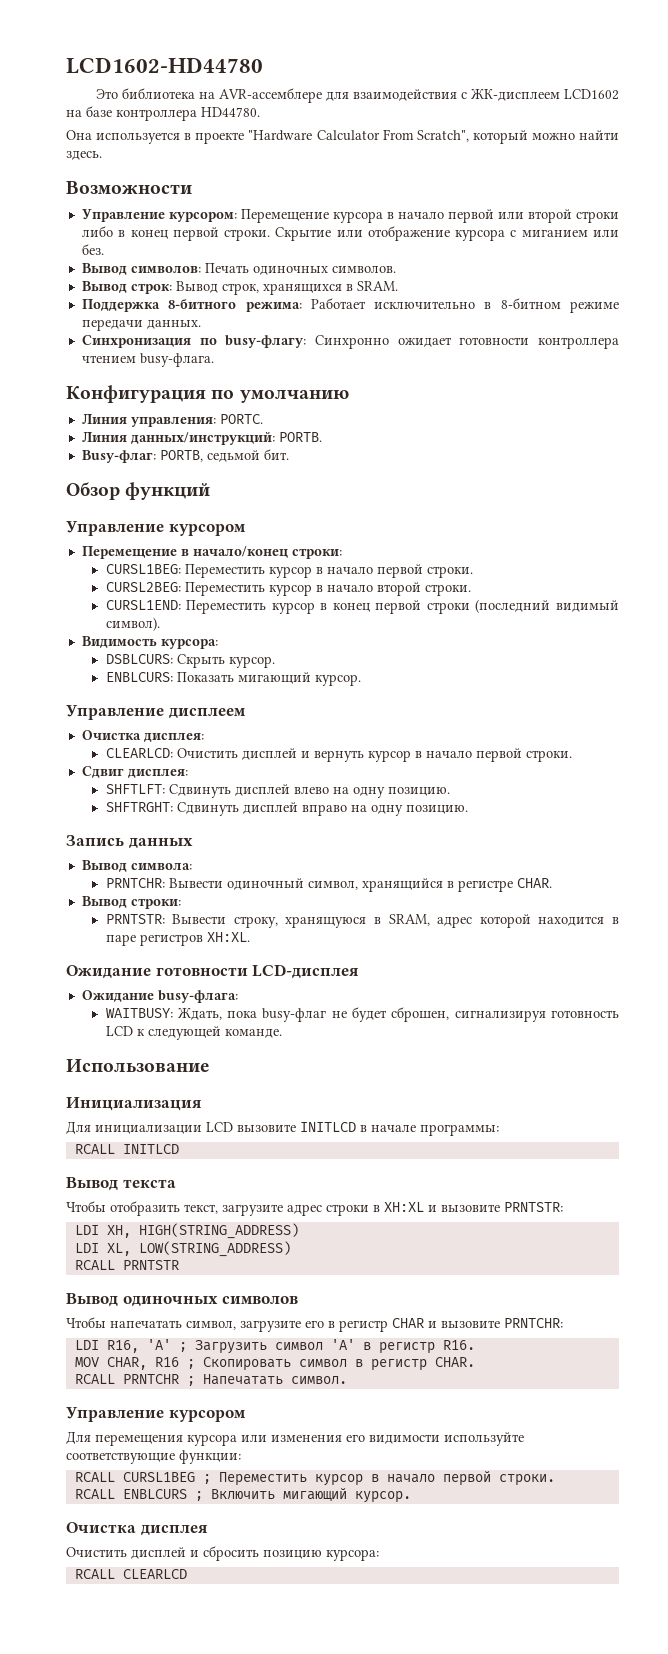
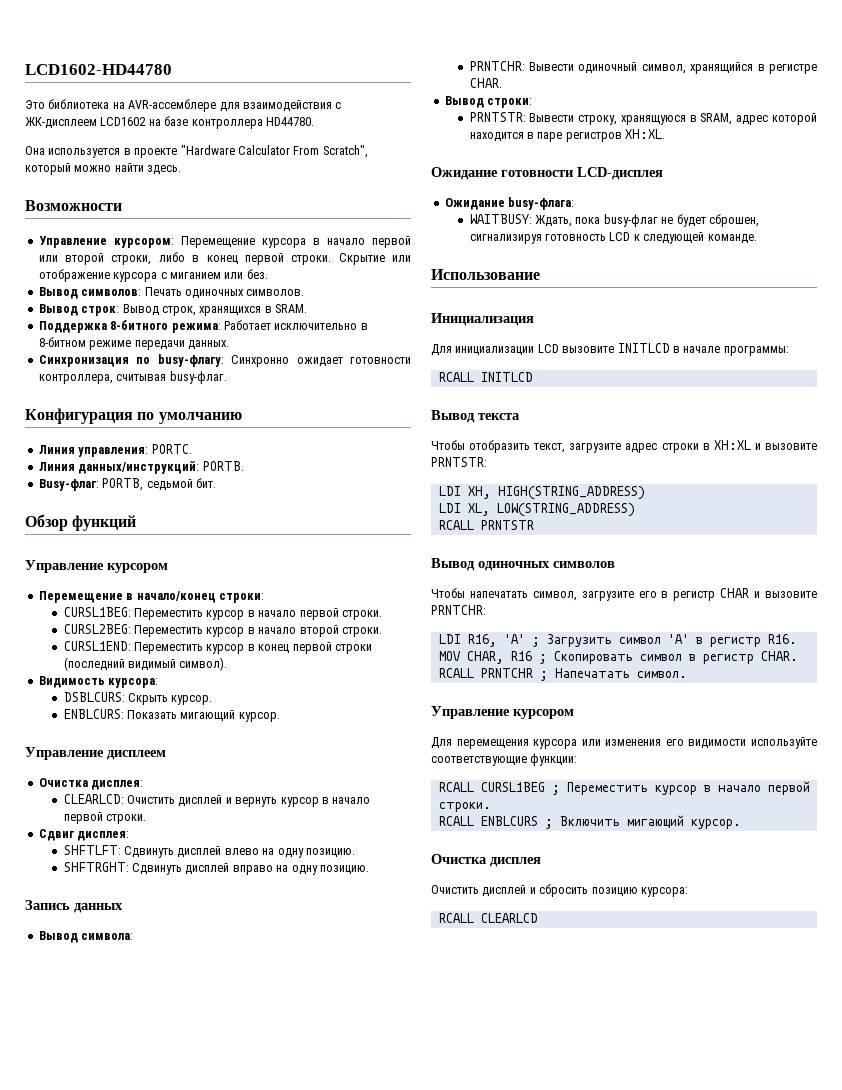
[575,211,619,223] строки -> [111,255,152,265] строки,
[538,337,619,349] [81,353,214,367] контроллера чтением busy-флага. -> [38,371,227,384] контроллера, считывая busy-флаг.

